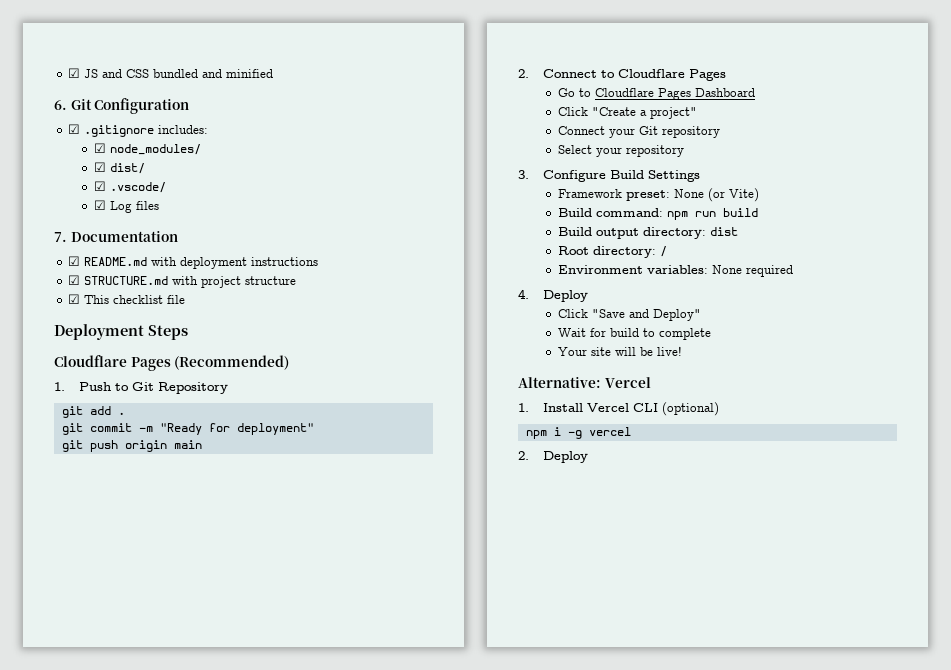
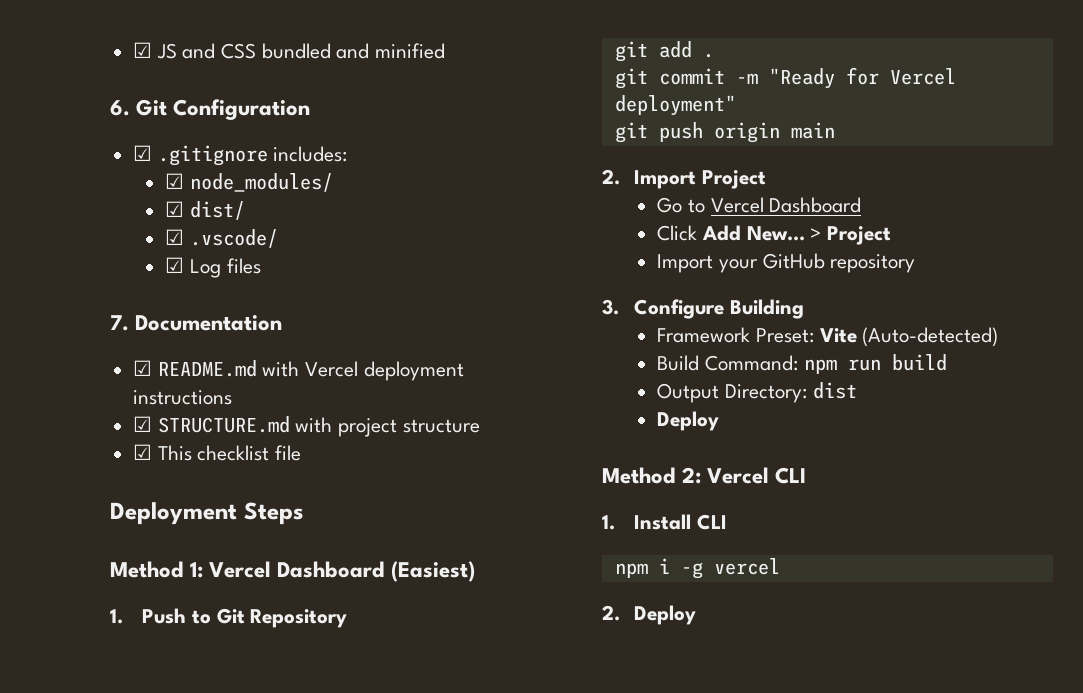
(178, 261) none -> [305,361,359,377] Vercel
[54,355,290,371] Cloudflare Pages (Recommended) -> [110,561,476,582] Method 1: Vercel Dashboard (Easiest)
(230, 427) none -> [889,68,956,85] Vercel
[543,69,727,81] Connect to Cloudflare Pages -> [634,170,766,189] Import Project
[594,88,691,100] Cloudflare Pages -> [710,197,764,213] Vercel
[591,107,697,119] [557,126,720,138] [557,145,622,157] "Create a project" // Connect your Git repository // Select your -> [702,225,892,245] [657,253,825,273] Add New... > Project // Import your GitHub
[610,170,701,182] Build Settings -> [729,299,804,319] Building
[625,188,759,202] [557,208,663,217] preset: None (or Vite) // Build command: -> [756,327,999,347] [657,355,799,371] Preset: Vite (Auto-detected) // Build Command:
[557,227,738,239] [557,246,667,258] [557,265,793,277] [518,289,589,302] [557,309,701,321] [557,328,711,340] [557,346,682,356] [518,377,651,388] Build output directory: dist // Root directory: / // Environment variables: None required // 4. Deploy // Click "Save and Deploy" // Wait for build to complete // Your site will be live! // Alternative: Vercel -> [657,382,857,403] [657,411,720,431] [602,467,807,484] Output Directory: dist // Deploy // Method 2: Vercel CLI
[587,402,720,416] Vercel CLI (optional) -> [696,514,727,530] CLI

